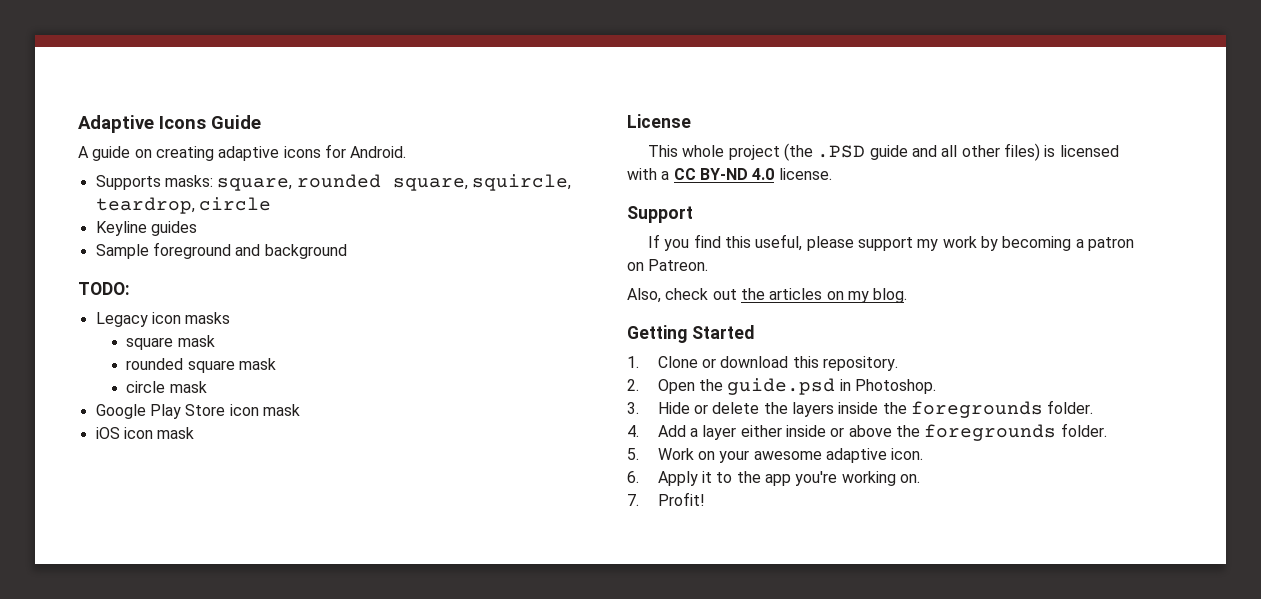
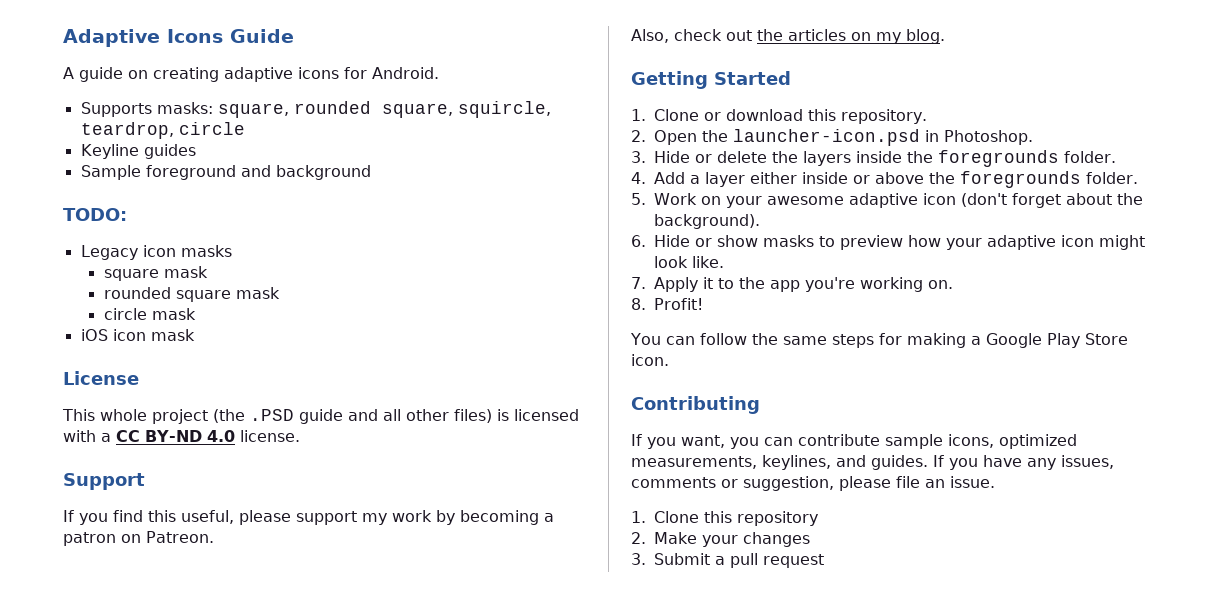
[95,404,300,419] // Google Play Store icon mask -> (196, 314) none
[727,378,836,395] guide.psd -> [733,129,921,146] launcher-icon.psd
[891,448,924,460] [627,471,639,483] icon. // 6. -> [923,193,1144,208] [654,214,761,229] [631,235,1146,250] [654,256,725,268] [631,277,646,289] icon (don't forget about the background). // 6. Hide or show masks to preview how your adaptive icon might look like. // 7.
[627,494,639,506] 7. -> [631,298,646,310] 8.
(705, 499) none -> [630,333,1128,348] [631,354,669,366] [631,396,760,414] [631,434,1077,449] [631,455,1114,470] [631,476,995,491] [631,511,819,526] [631,532,811,547] [631,553,825,568] // You can follow the same steps for making a Google Play Store icon. // Contributing // If you want, you can contribute sample icons, optimized measurements, keylines, and guides. If you have any issues, comments or suggestion, please file an issue. // 1. Clone this repository // 2. Make your changes // 3. Submit a pull request

